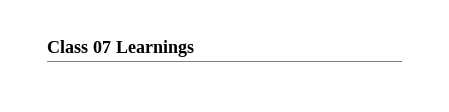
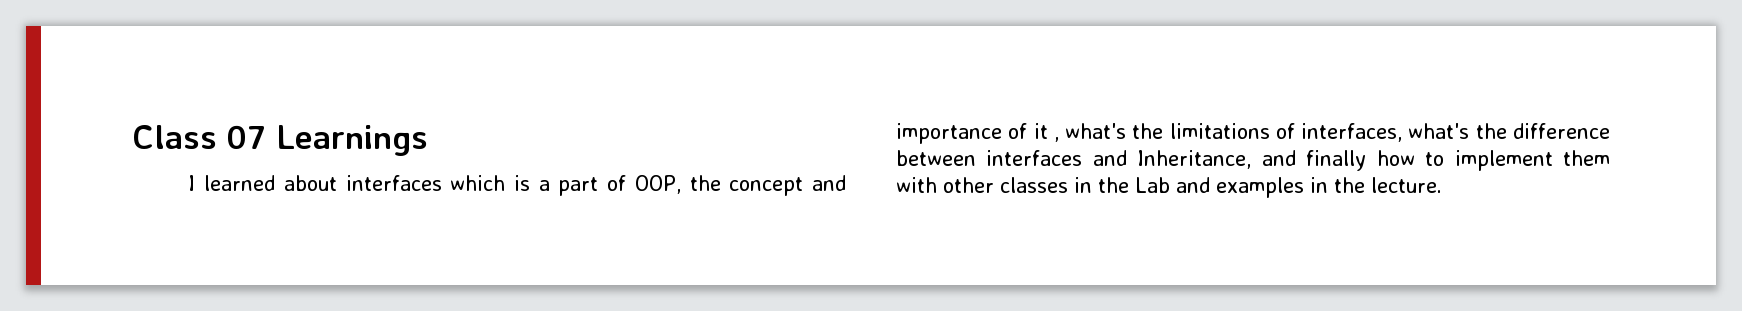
(194, 48) none -> [188,175,847,196] [896,123,1610,144] [896,150,1610,171] [896,177,1442,198] // I learned about interfaces which is a part of OOP, the concept and importance of it , what's the limitations of interfaces, what's the difference between interfaces and Inheritance, and finally how to implement them with other classes in the Lab and examples in the lecture.

